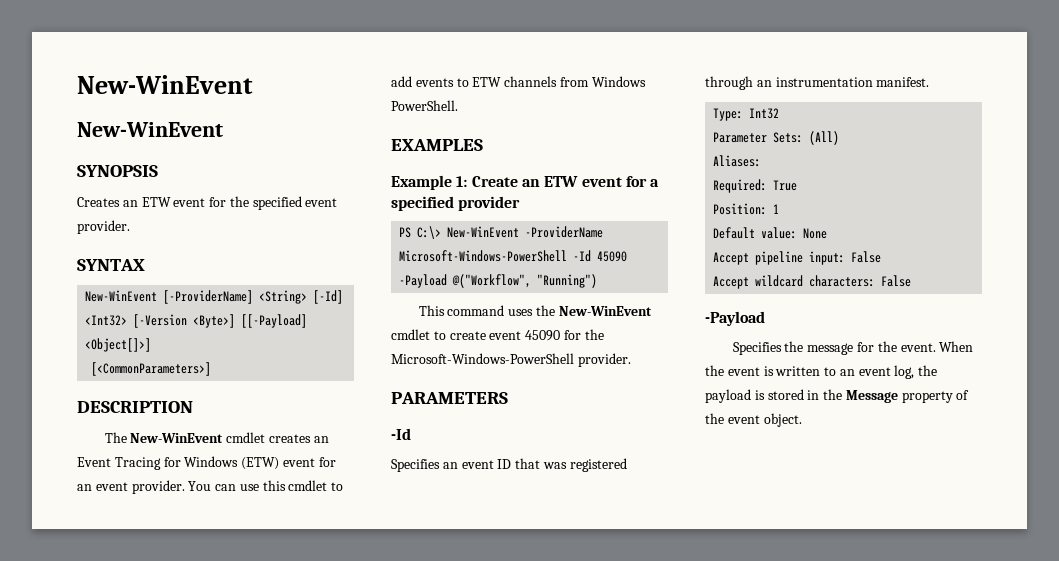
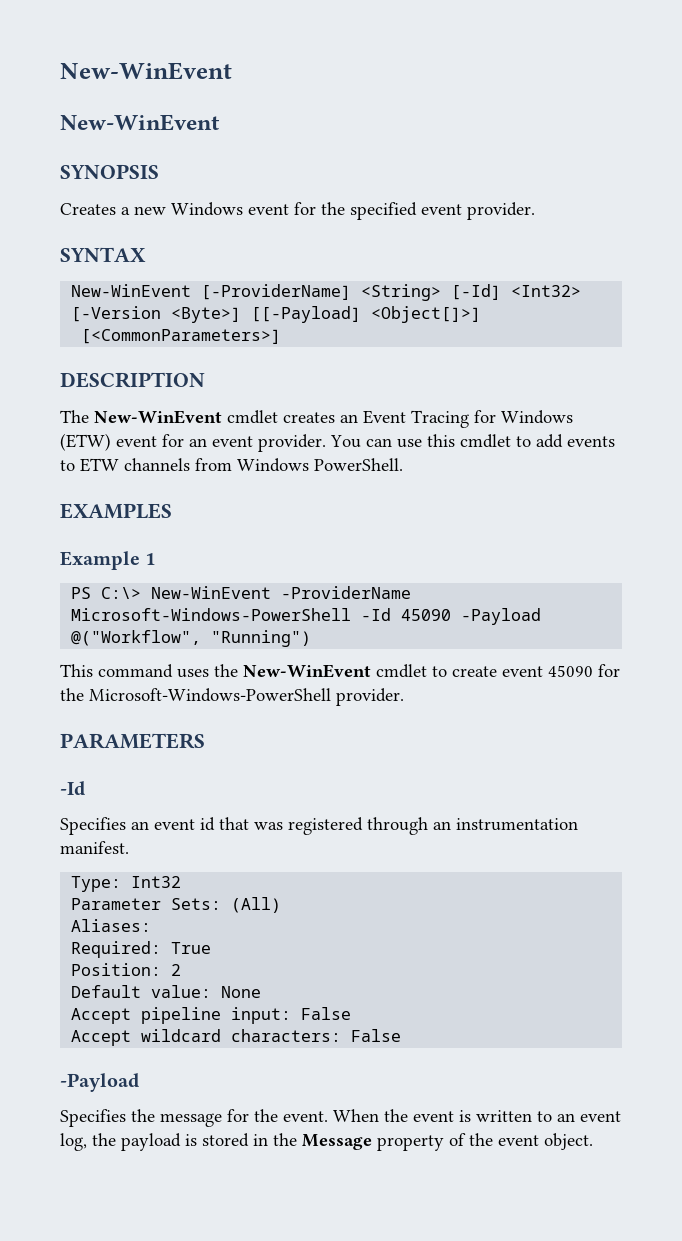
[122,197,171,207] an ETW -> [121,202,243,216] a new Windows
[456,176,660,187] [391,196,521,211] 1: Create an ETW event for a specified provider -> [145,553,156,565] 1
[497,459,512,469] ID -> [200,817,215,831] id
[773,204,780,214] 1 -> [171,964,182,976] 2

